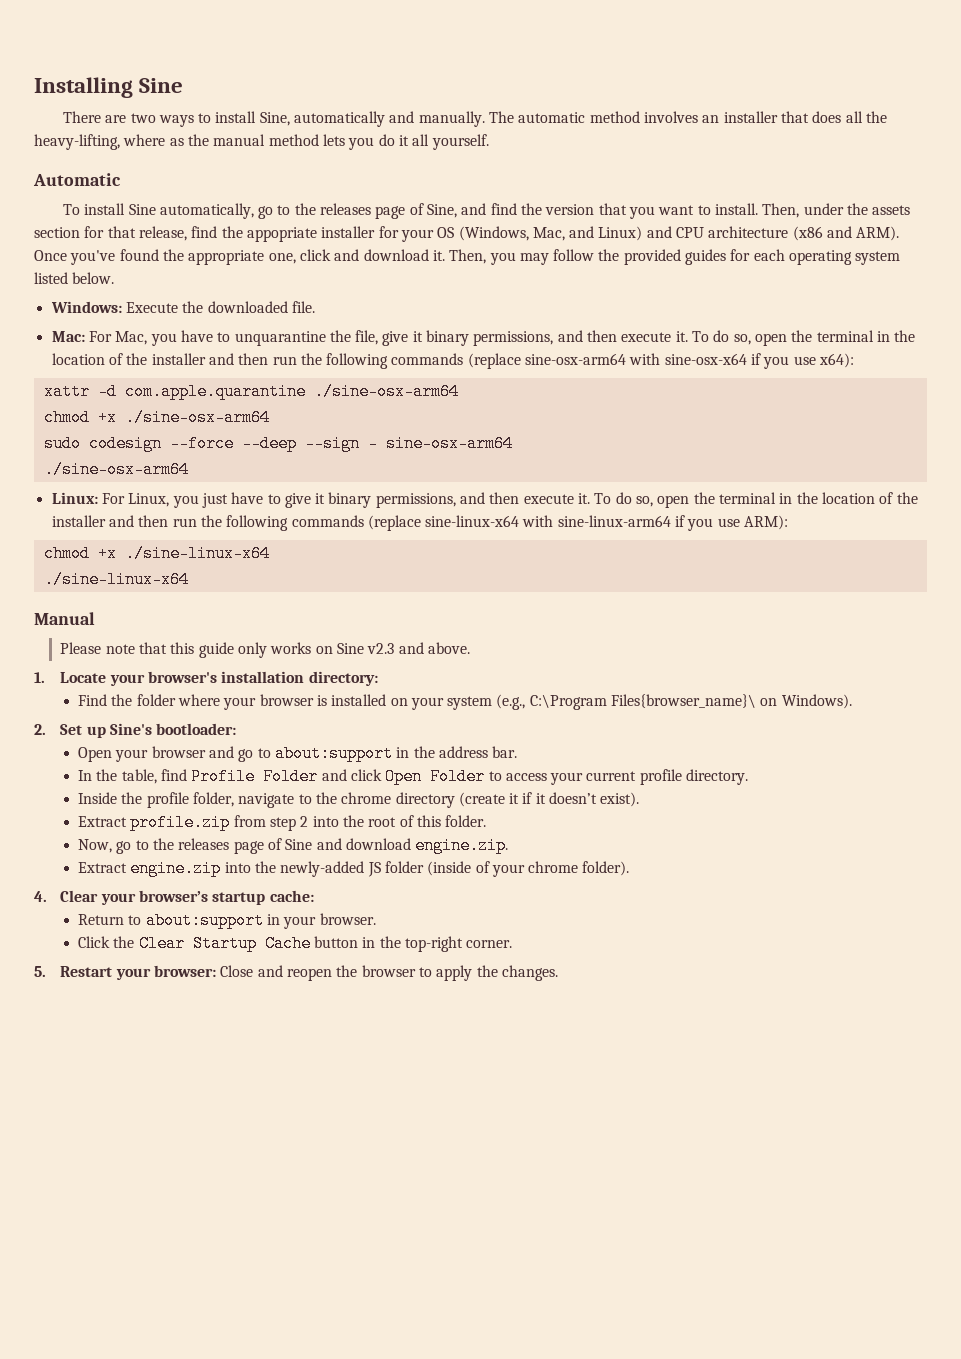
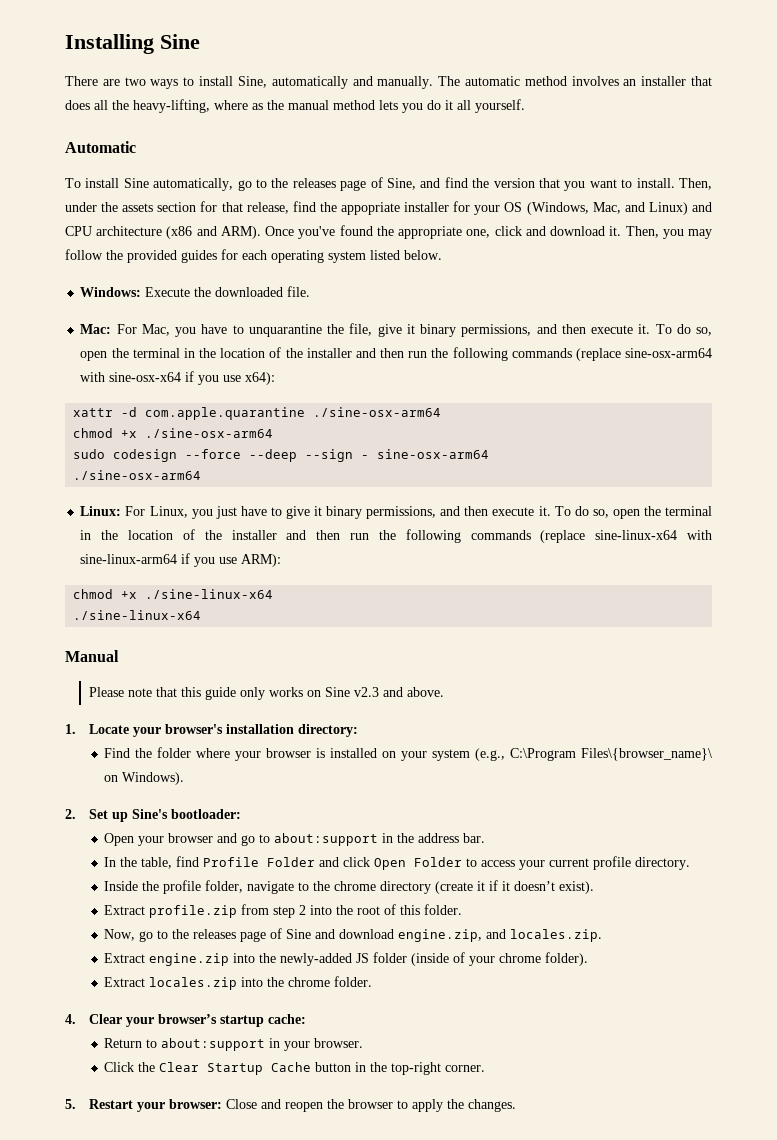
[611,694,757,708] Files{browser_name}\ -> [580,748,712,761] Files\{browser_name}\
[415,837,509,854] engine.zip. -> [398,929,603,942] engine.zip, and locales.zip.
(630, 868) none -> [104,976,373,990] // Extract locales.zip into the chrome folder.

